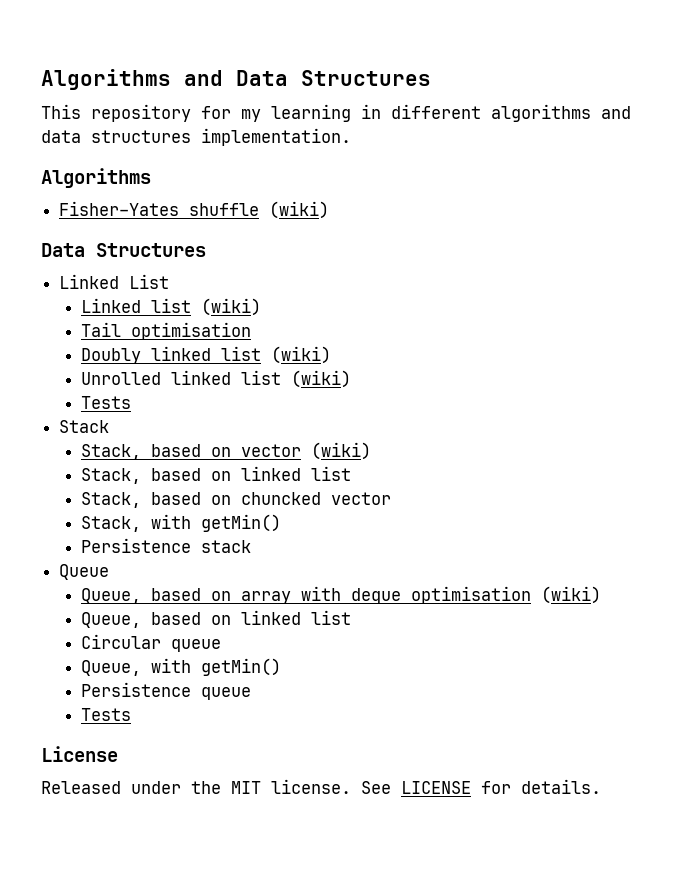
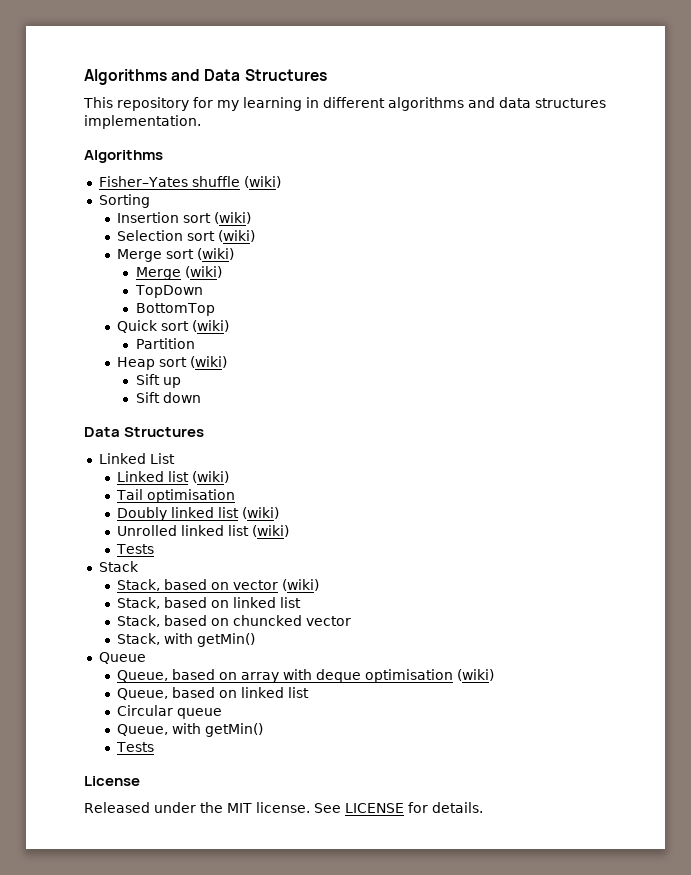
(330, 210) none -> [98,194,150,208] [117,212,252,224] [117,230,256,242] [117,248,235,262] [135,266,222,280] [134,285,203,298] [135,303,215,316] [117,320,230,333] [135,338,195,349] [117,356,228,370] [135,374,181,388] [135,392,201,403] // Sorting // Insertion sort (wiki) // Selection sort (wiki) // Merge sort (wiki) // Merge (wiki) // TopDown // BottomTop // Quick sort (wiki) // Partition // Heap sort (wiki) // Sift up // Sift down
[81,538,252,553] // Persistence stack -> (256, 640) none
[81,682,252,700] // Persistence queue -> (264, 730) none

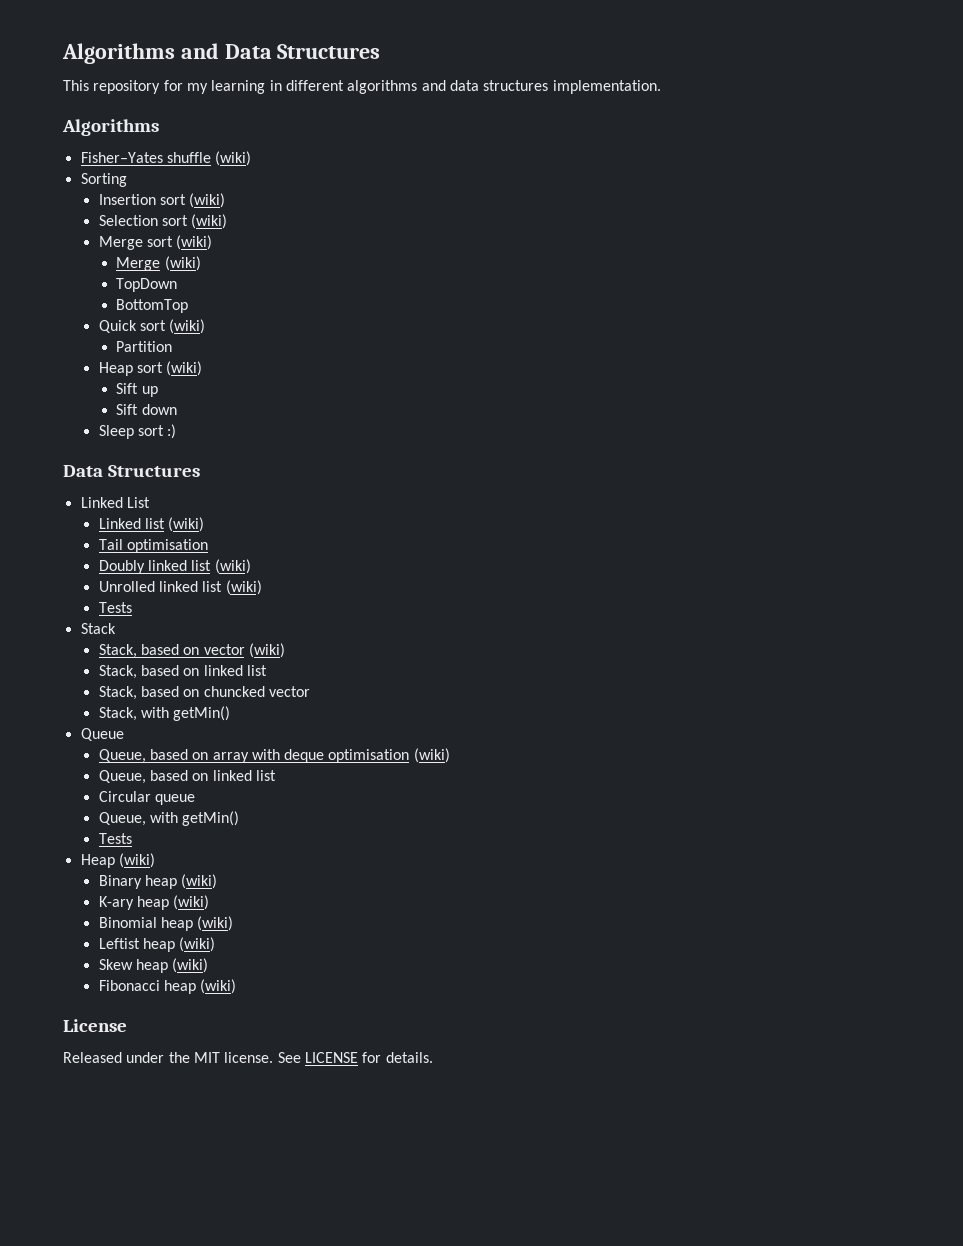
(201, 397) none -> [98,424,177,439] // Sleep sort :)
(155, 747) none -> [80,853,155,868] [98,874,218,889] [98,895,210,910] [98,916,234,931] [98,937,216,952] [98,958,209,973] [98,979,237,994] // Heap (wiki) // Binary heap (wiki) // K-ary heap (wiki) // Binomial heap (wiki) // Leftist heap (wiki) // Skew heap (wiki) // Fibonacci heap (wiki)

